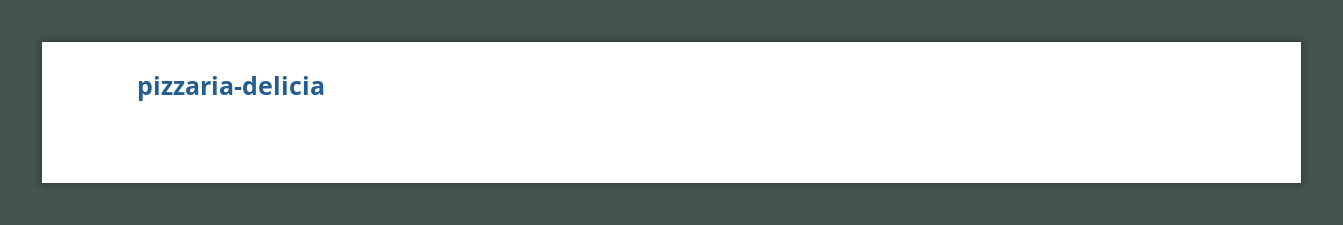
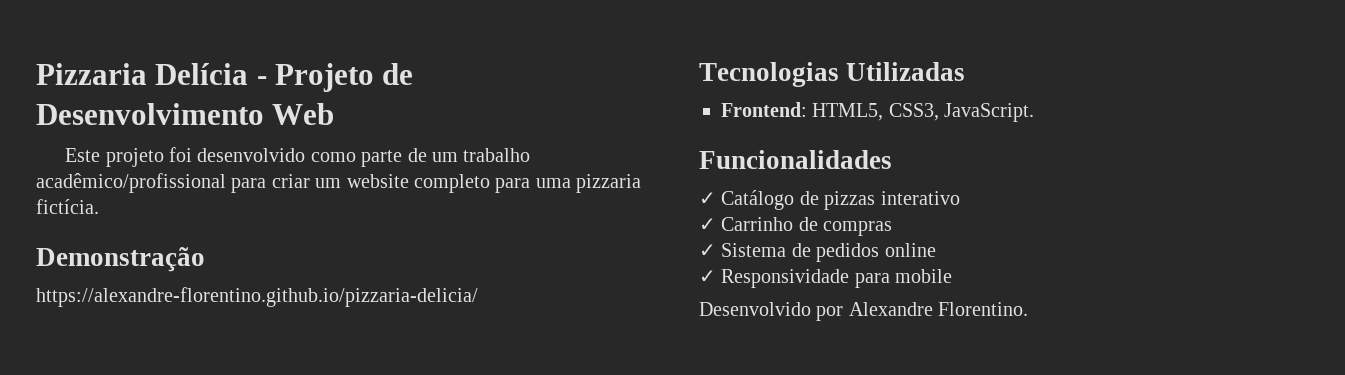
[137,76,325,101] pizzaria-delicia -> [36,63,414,92] [36,103,335,125] [65,147,531,167] [36,173,642,193] [36,199,99,214] [36,247,205,272] [36,287,478,307] [699,62,966,87] [721,102,1035,122] [699,150,892,169] [699,190,960,210] [699,217,893,236] [699,243,936,262] [699,269,953,288] [699,302,1029,321] Pizzaria Delícia - Projeto de Desenvolvimento Web // Este projeto foi desenvolvido como parte de um trabalho acadêmico/profissional para criar um website completo para uma pizzaria fictícia. // Demonstração // https://alexandre-florentino.github.io/pizzaria-delicia/ // Tecnologias Utilizadas // Frontend: HTML5, CSS3, JavaScript. // Funcionalidades // ✓ Catálogo de pizzas interativo // ✓ Carrinho de compras // ✓ Sistema de pedidos online // ✓ Responsividade para mobile // Desenvolvido por Alexandre Florentino.

